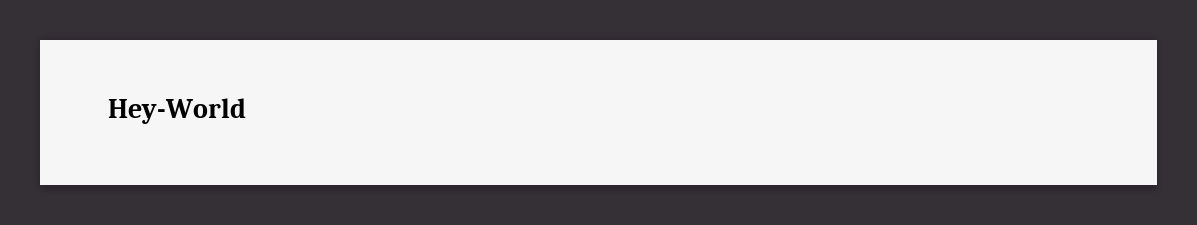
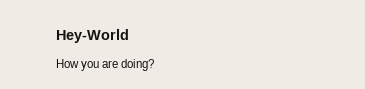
(246, 111) none -> [56,59,155,71] // How you are doing?

